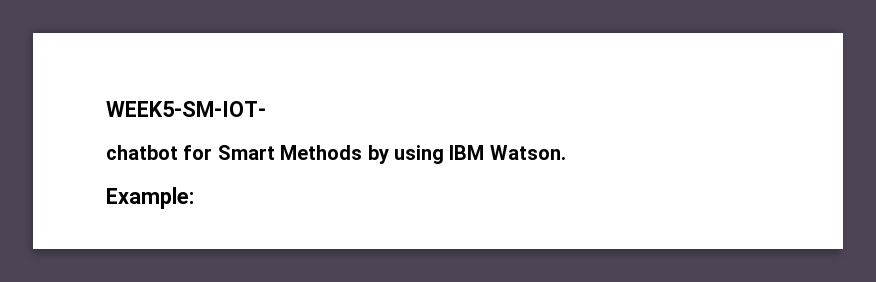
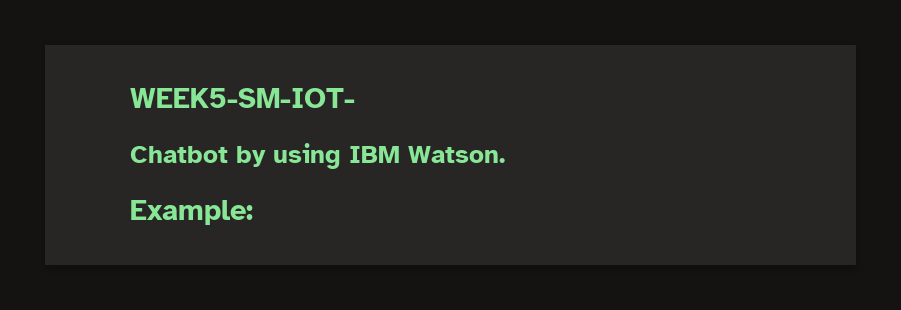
[106,145,363,160] chatbot for Smart Methods -> [130,146,228,163] Chatbot

